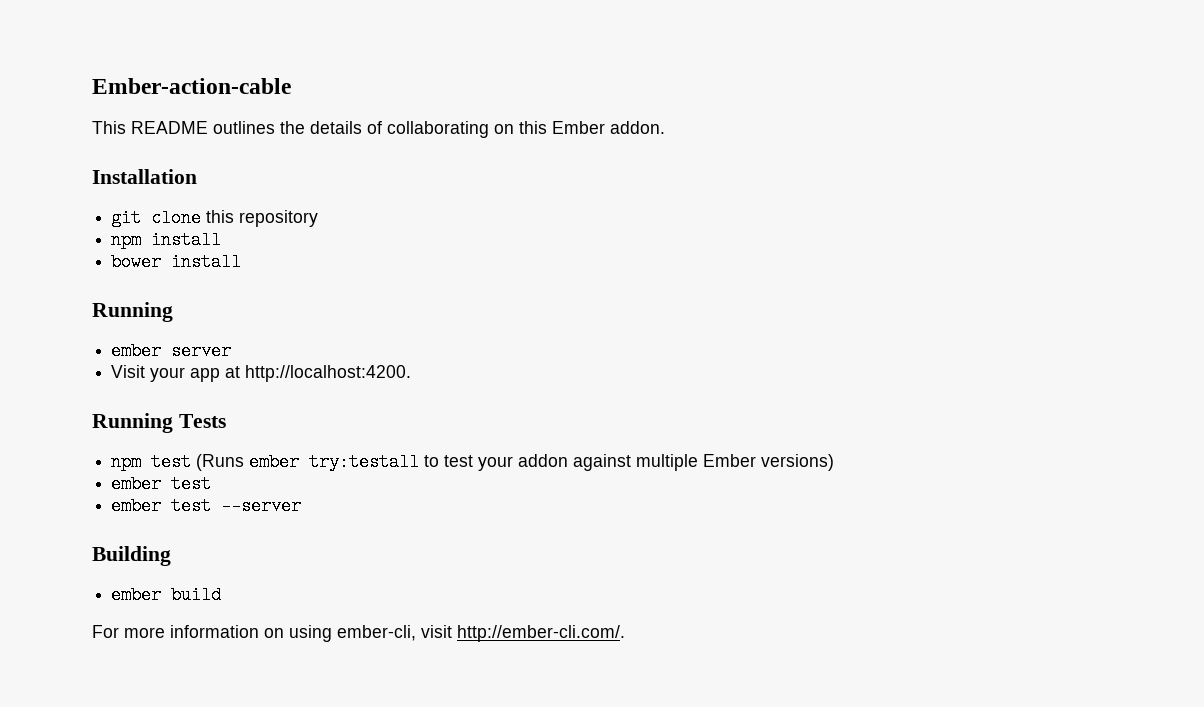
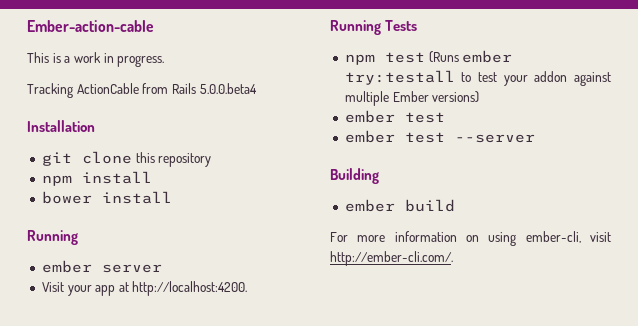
[131,121,665,138] README outlines the details of collaborating on this Ember addon. -> [52,52,165,67] [27,83,257,98] is a work in progress. // Tracking ActionCable from Rails 5.0.0.beta4

